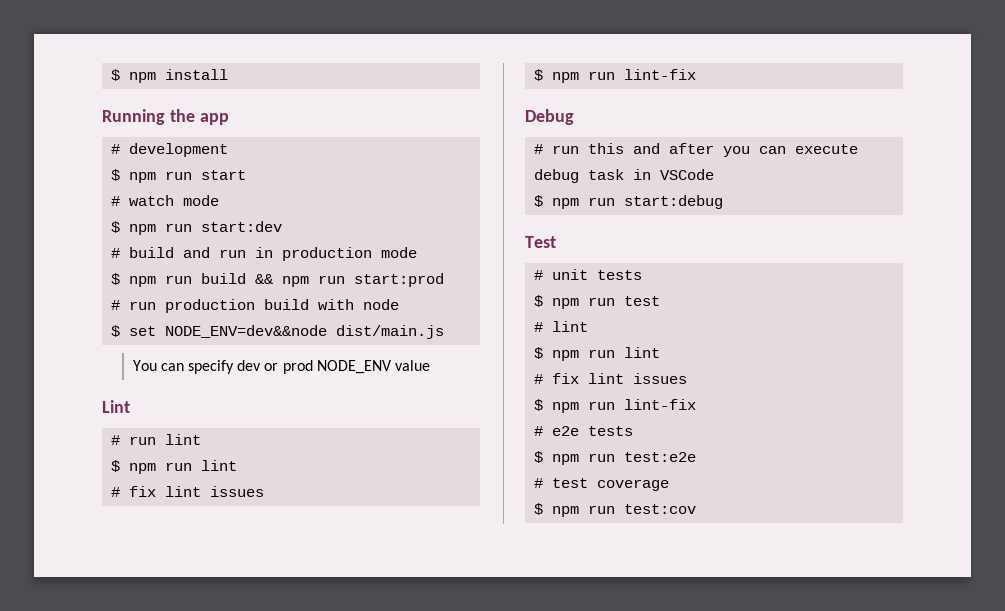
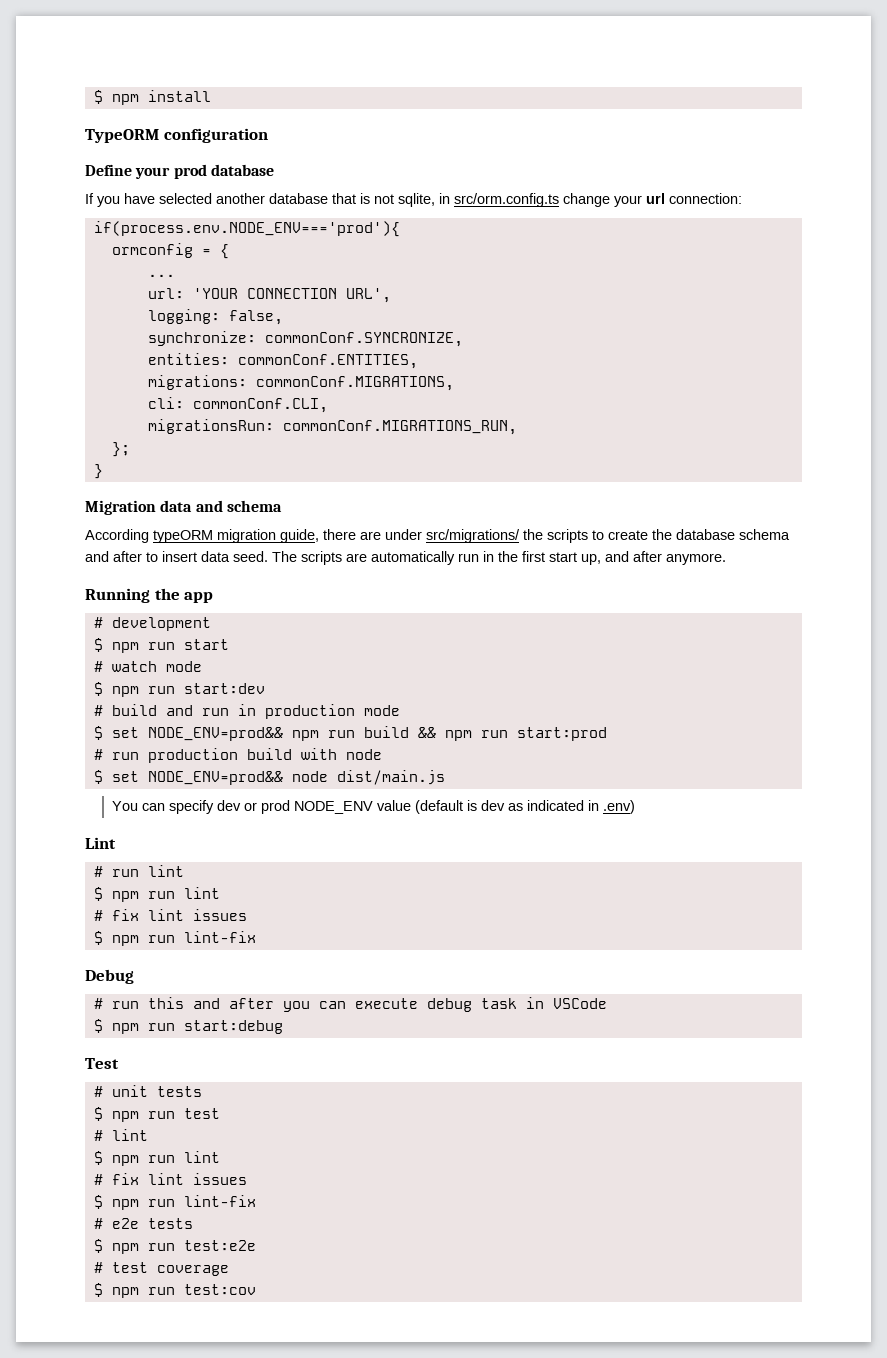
(229, 74) none -> [85,128,268,143] [85,164,274,179] [85,193,742,207] [93,221,400,237] [111,243,229,259] [147,274,175,277] [147,288,391,303] [147,309,283,325] [147,331,463,347] [147,353,418,369] [147,375,454,391] [147,397,328,413] [147,419,517,435] [111,442,130,457] [93,464,103,479] [85,500,282,515] [85,529,790,543] [85,551,726,565] // TypeORM configuration // Define your prod database // If you have selected another database that is not sqlite, in src/orm.config.ts change your url connection: // if(process.env.NODE_ENV==='prod'){ // ormconfig = { // ... // url: 'YOUR CONNECTION URL', // logging: false, // synchronize: commonConf.SYNCRONIZE, // entities: commonConf.ENTITIES, // migrations: commonConf.MIGRATIONS, // cli: commonConf.CLI, // migrationsRun: commonConf.MIGRATIONS_RUN, // }; // } // Migration data and schema // According typeORM migration guide, there are under src/migrations/ the scripts to create the database schema and after to insert data seed. The scripts are automatically run in the first start up, and after anymore.
(121, 279) none -> [111,727,283,741] set NODE_ENV=prod&&
[165,325,328,338] NODE_ENV=dev&&node -> [147,771,328,785] NODE_ENV=prod&& node
(430, 365) none -> [414,800,635,814] (default is dev as indicated in .env)

